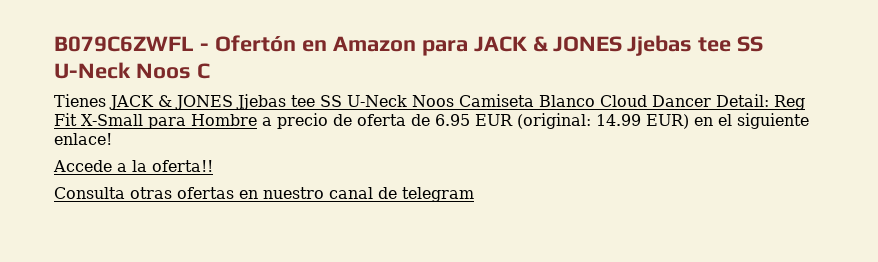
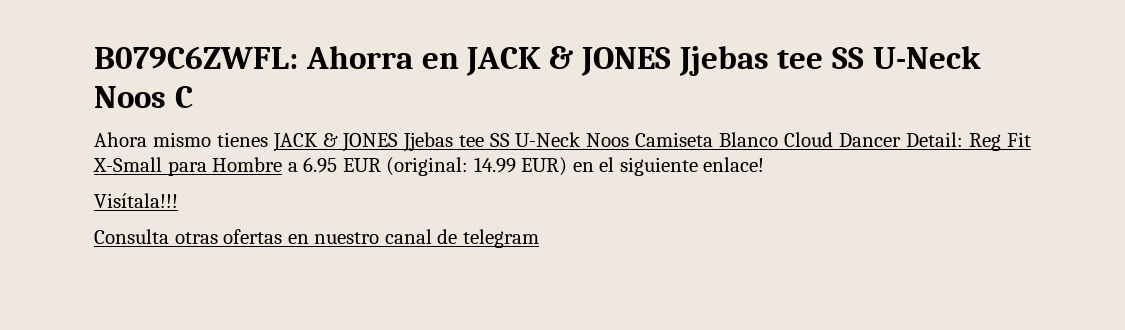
[54,35,468,56] B079C6ZWFL - Ofertón en Amazon para -> [94,46,459,69] B079C6ZWFL: Ahorra en
[54,94,106,107] Tienes -> [94,132,268,147] Ahora mismo tienes
[277,113,430,129] precio de oferta de -> (298, 167) none
[53,160,213,172] Accede a la oferta!! -> [94,193,178,208] Visítala!!!

